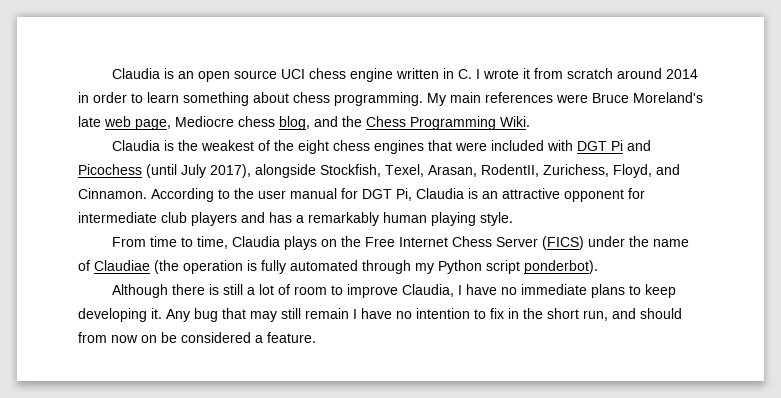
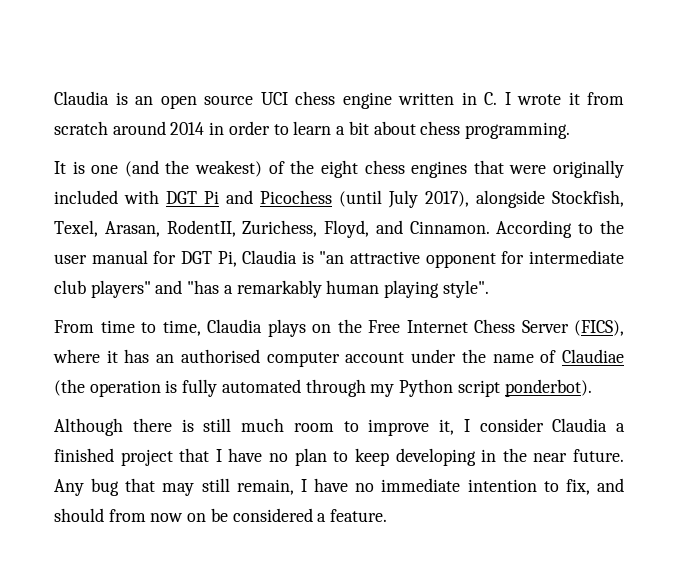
[183,92,249,106] something -> [336,121,369,135] a bit
[427,92,703,106] [78,116,530,130] [111,140,254,151] My main references were Bruce Moreland's late web page, Mediocre chess blog, and the Chess Programming Wiki. // Claudia is the weakest -> [54,160,263,177] // It is one (and the weakest)
(487, 146) none -> [553,160,625,178] originally
[482,191,498,199] an -> [319,251,345,264] "an
[191,212,292,226] players and has -> [90,280,220,298] players" and "has
[480,212,513,226] style. -> [442,280,489,298] style".
[541,236,584,250] (FICS) -> [574,320,624,336] [53,349,405,367] (FICS), where it has an authorised computer account
[246,284,625,298] a lot of room to improve Claudia, I have no immediate plans -> [241,418,625,436] [54,448,327,466] much room to improve it, I consider Claudia a finished project that I have no plan
[151,308,162,319] it. -> [481,448,625,462] in the near future.
[305,308,412,319] remain I have no -> [236,478,461,495] remain, I have no immediate
[490,308,608,321] fix in the short run, -> [565,479,590,495] fix,

